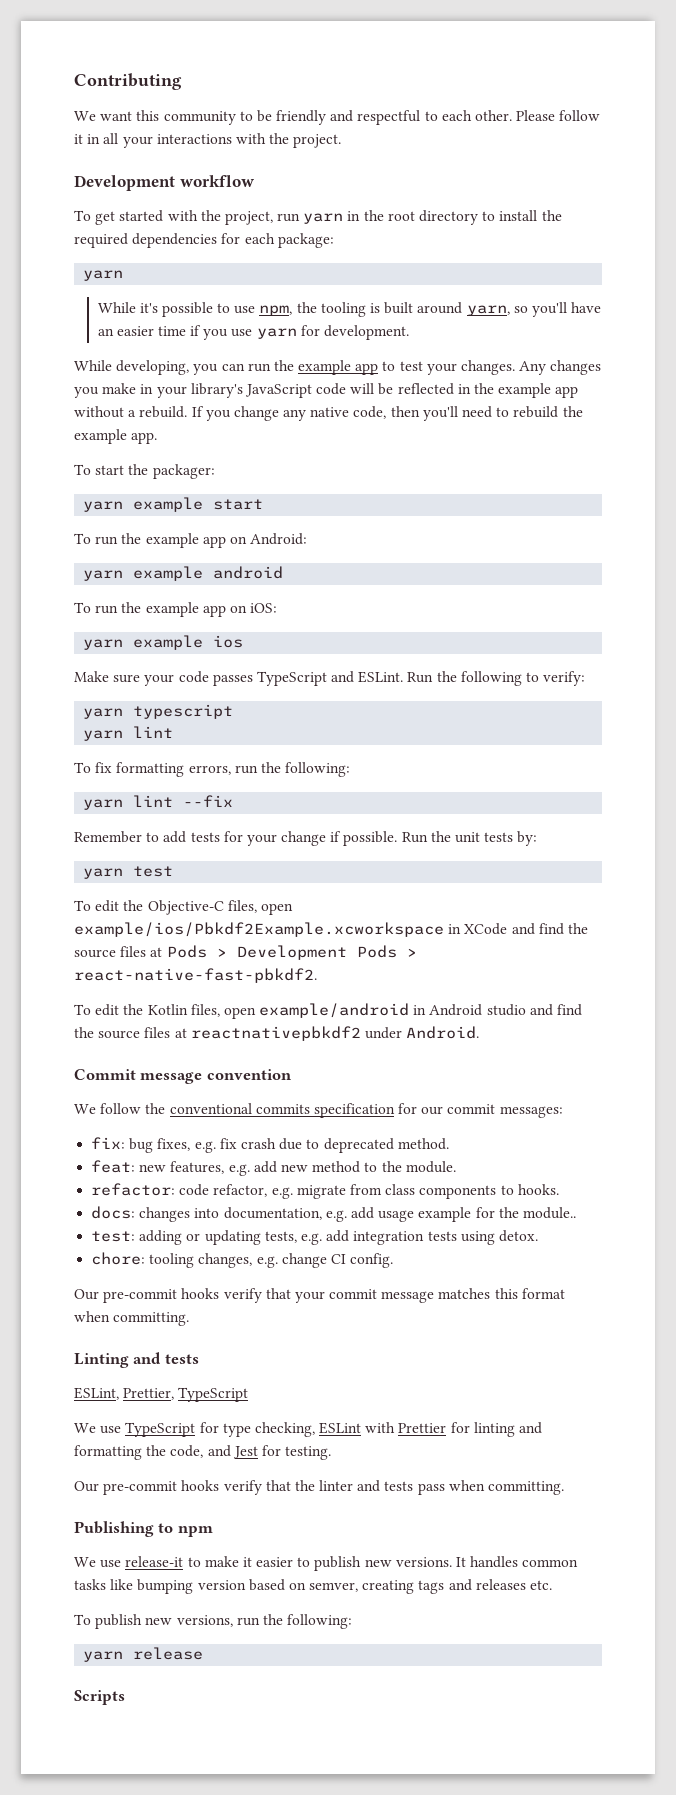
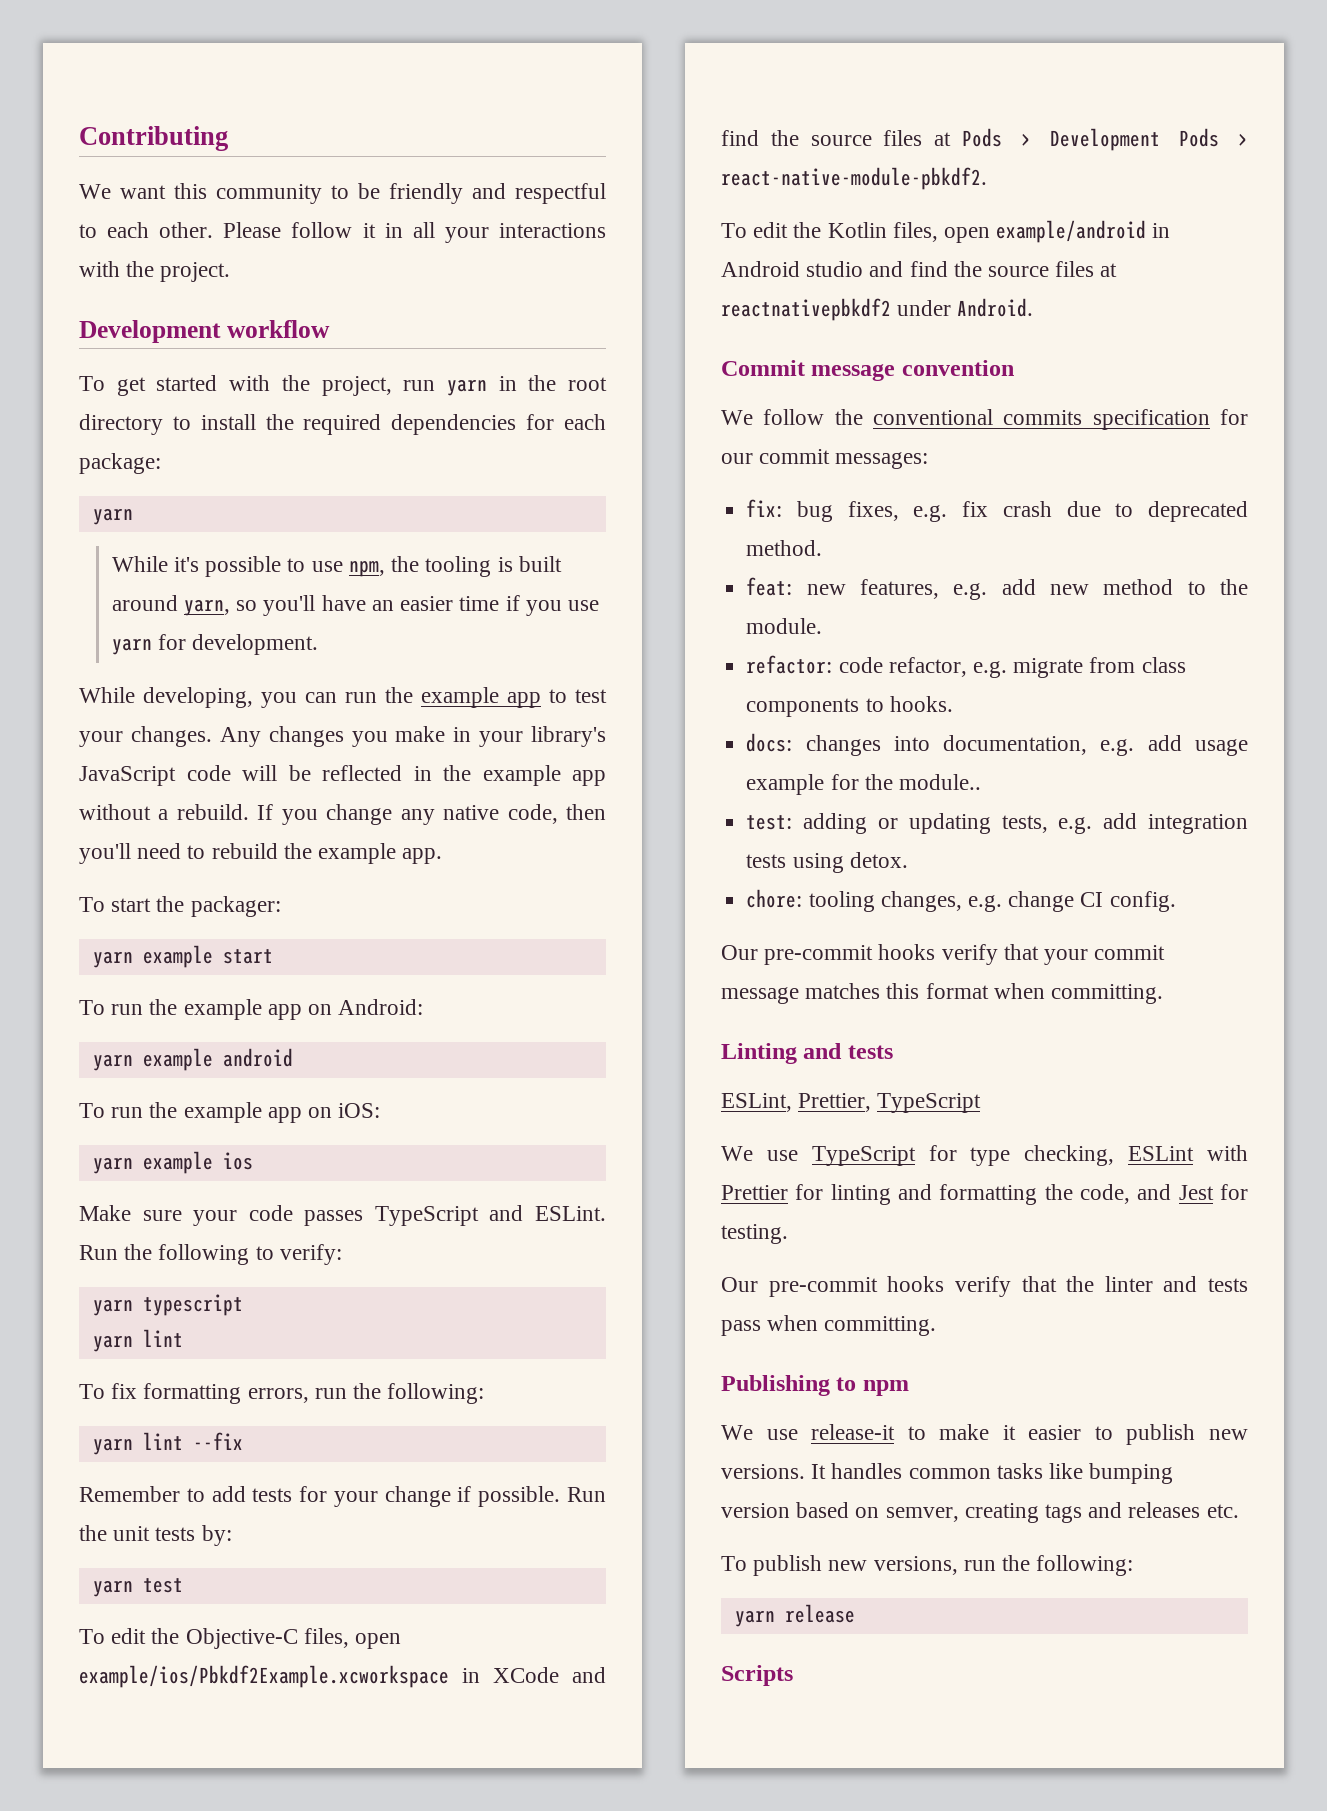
[74,968,317,983] react-native-fast-pbkdf2. -> [721,167,987,190] react-native-module-pbkdf2.

